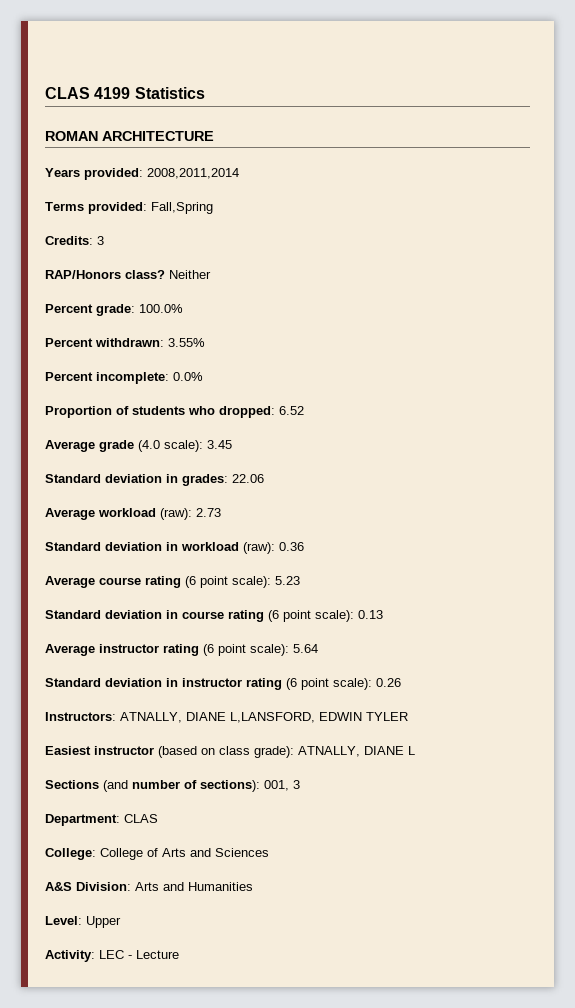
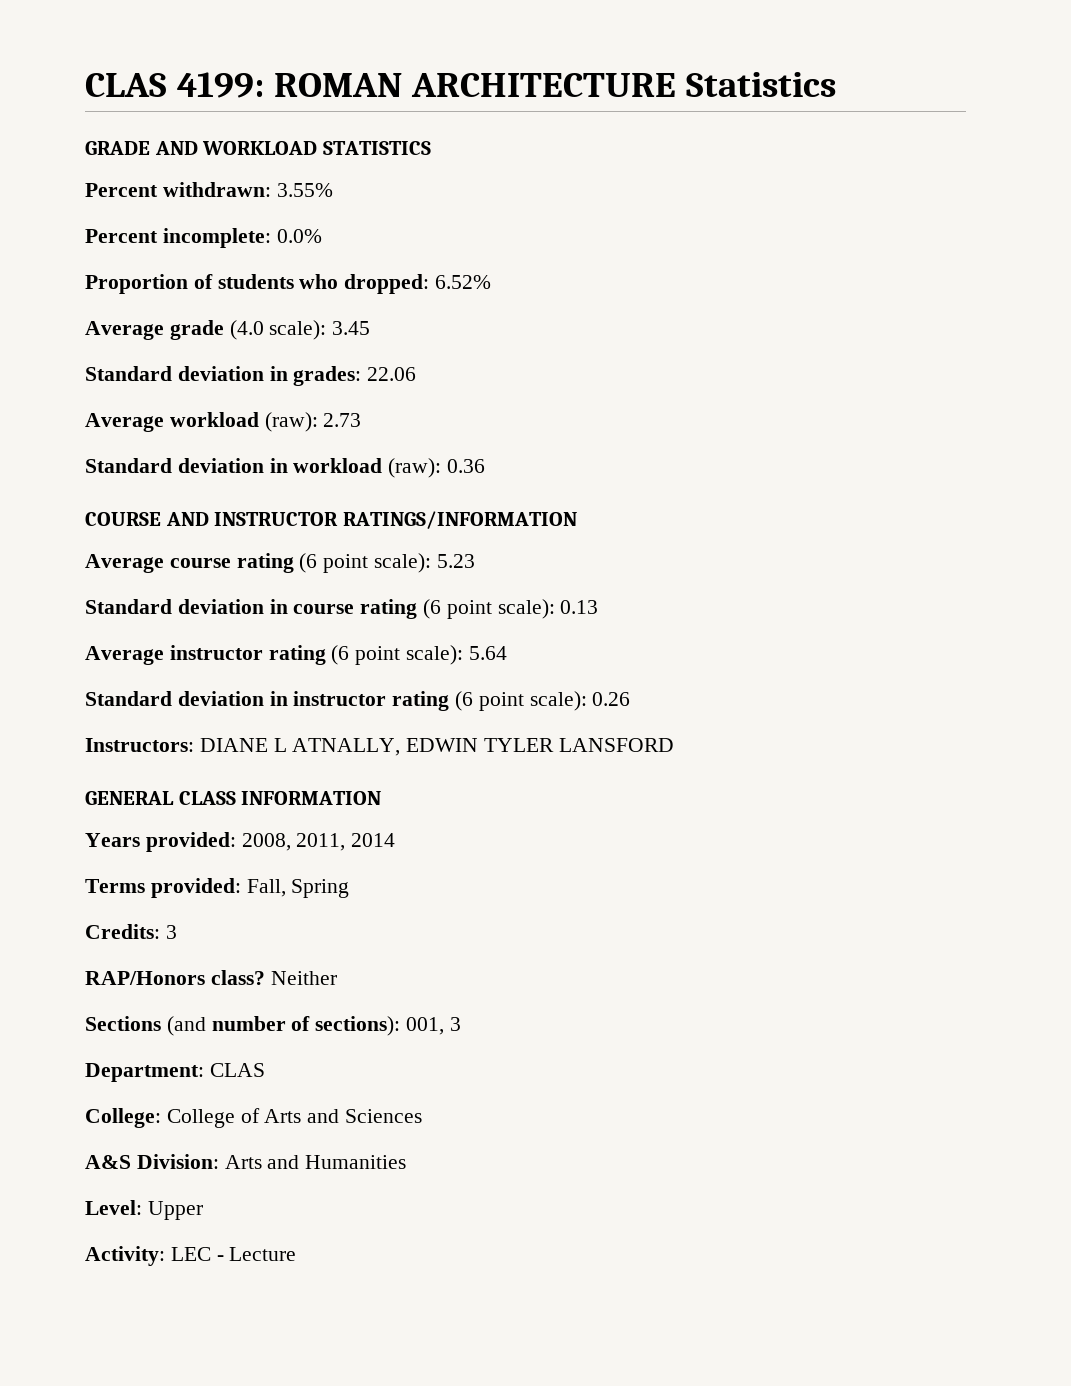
[45,87,205,99] [45,131,214,141] [45,168,239,180] [45,202,213,214] [45,236,104,245] [45,270,211,279] [45,304,183,316] CLAS 4199 Statistics // ROMAN ARCHITECTURE // Years provided: 2008,2011,2014 // Terms provided: Fall,Spring // Credits: 3 // RAP/Honors class? Neither // Percent grade: 100.0% -> [85,72,836,98] [85,141,431,155] CLAS 4199: ROMAN ARCHITECTURE Statistics // GRADE AND WORKLOAD STATISTICS
[279,406,304,415] 6.52 -> [435,275,492,289] 6.52%
(304, 546) none -> [85,511,577,529] // COURSE AND INSTRUCTOR RATINGS/INFORMATION
[120,712,315,723] ATNALLY, DIANE L,LANSFORD, -> [199,738,401,756] DIANE L ATNALLY,
[45,746,415,758] // Easiest instructor (based on class grade): ATNALLY, DIANE L -> [558,738,674,752] [85,791,382,805] [85,832,396,852] [85,878,350,898] [85,924,177,939] [85,970,337,985] LANSFORD // GENERAL CLASS INFORMATION // Years provided: 2008, 2011, 2014 // Terms provided: Fall, Spring // Credits: 3 // RAP/Honors class? Neither

